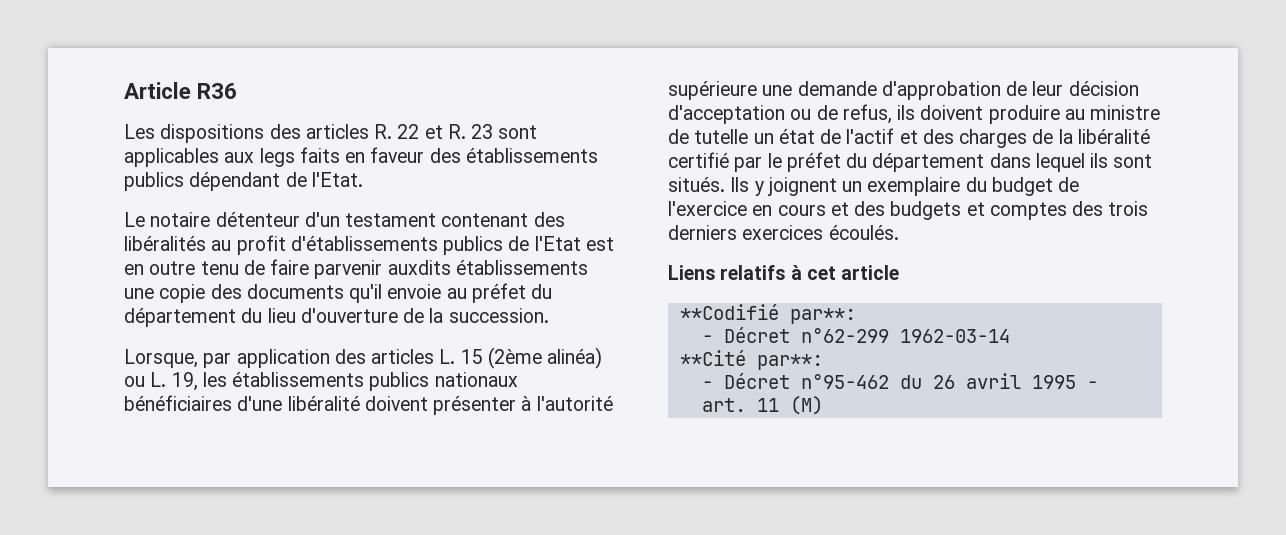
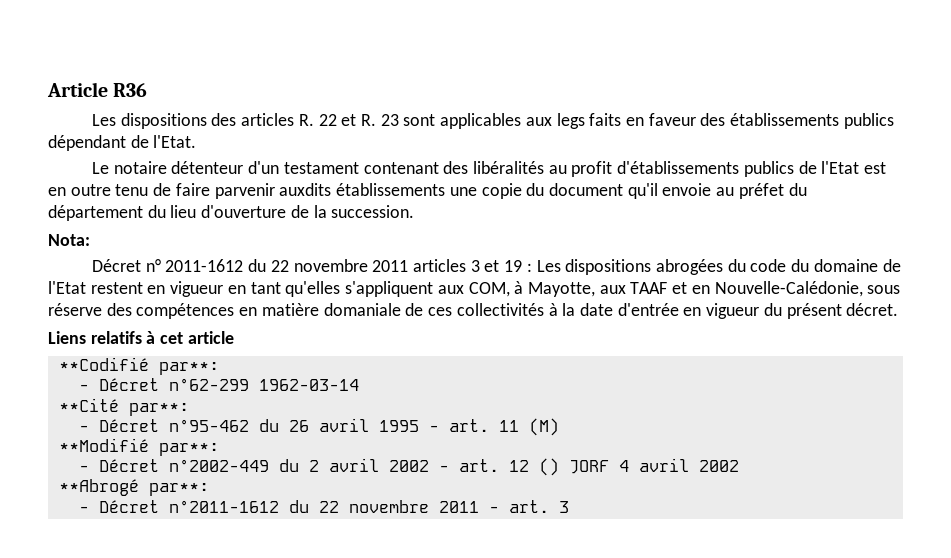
[210,284,344,299] des documents -> [526,183,623,196] du document
[124,347,603,369] [124,372,518,391] [124,395,613,415] [668,81,1139,100] [668,104,1161,124] [668,128,1150,148] [668,152,1153,172] [668,177,1080,196] [668,201,1149,220] [668,225,899,240] Lorsque, par application des articles L. 15 (2ème alinéa) ou L. 19, les établissements publics nationaux bénéficiaires d'une libéralité doivent présenter à l'autorité supérieure une demande d'approbation de leur décision d'acceptation ou de refus, ils doivent produire au ministre de tutelle un état de l'actif et des charges de la libéralité certifié par le préfet du département dans lequel ils sont situés. Ils y joignent un exemplaire du budget de l'exercice en cours et des budgets et comptes des trois derniers exercices écoulés. -> [48,234,90,246] [91,259,901,275] [48,281,901,297] [48,303,899,319] Nota: // Décret n° 2011-1612 du 22 novembre 2011 articles 3 et 19 : Les dispositions abrogées du code du domaine de l'Etat restent en vigueur en tant qu'elles s'appliquent aux COM, à Mayotte, aux TAAF et en Nouvelle-Calédonie, sous réserve des compétences en matière domaniale de ces collectivités à la date d'entrée en vigueur du présent décret.
(823, 405) none -> [58,438,219,456] [78,458,739,476] [58,479,209,496] [78,500,569,513] // **Modifié par**: // - Décret n°2002-449 du 2 avril 2002 - art. 12 () JORF 4 avril 2002 // **Abrogé par**: // - Décret n°2011-1612 du 22 novembre 2011 - art. 3

